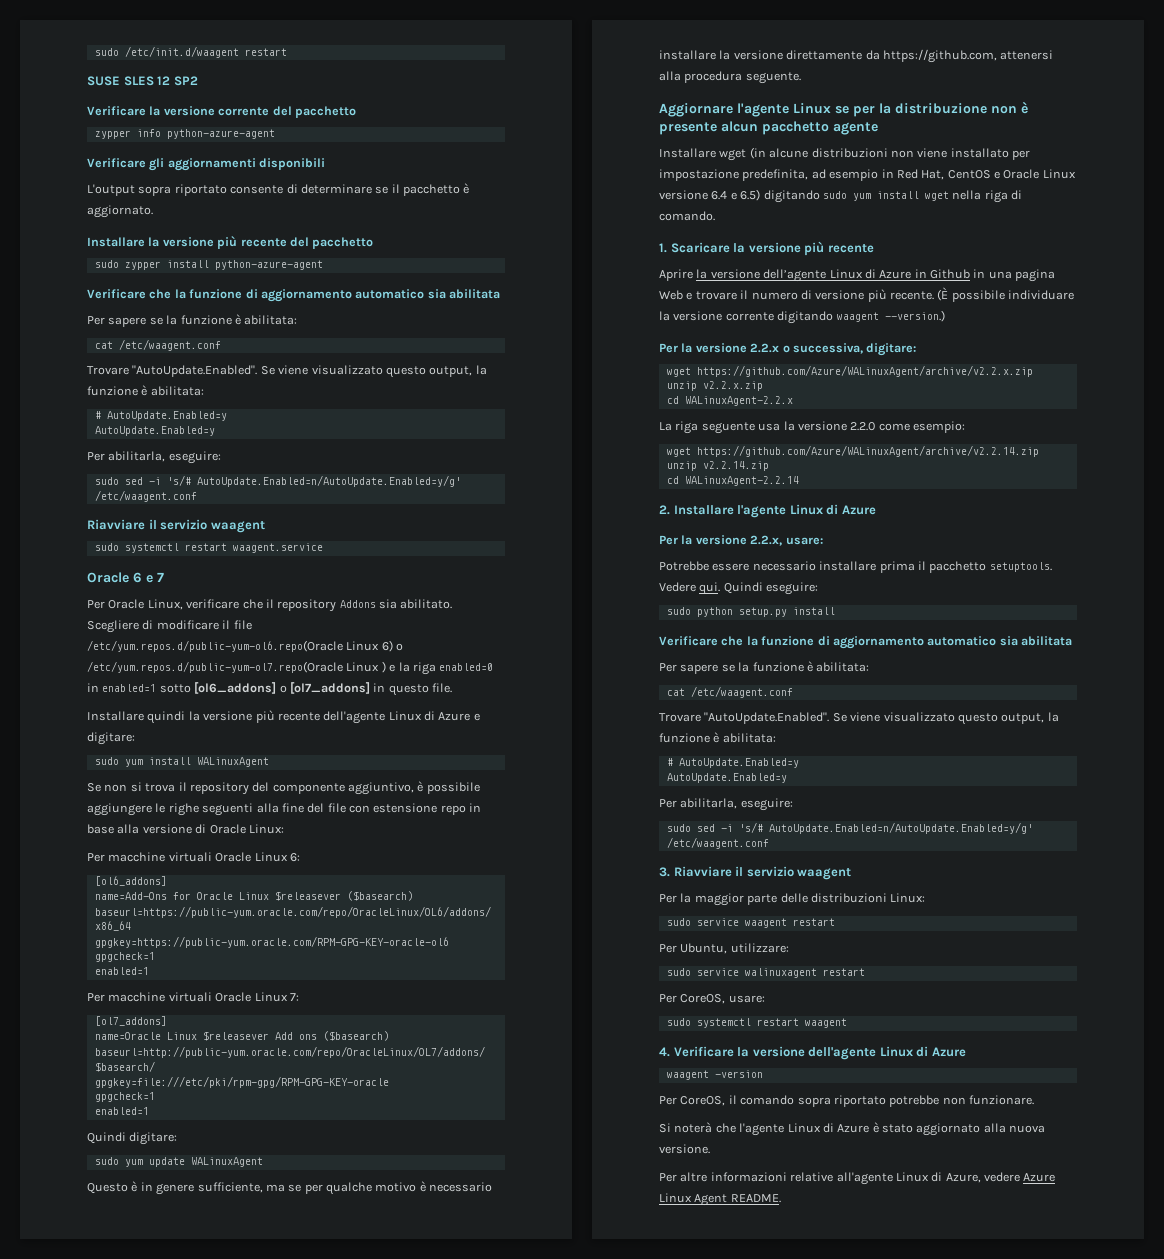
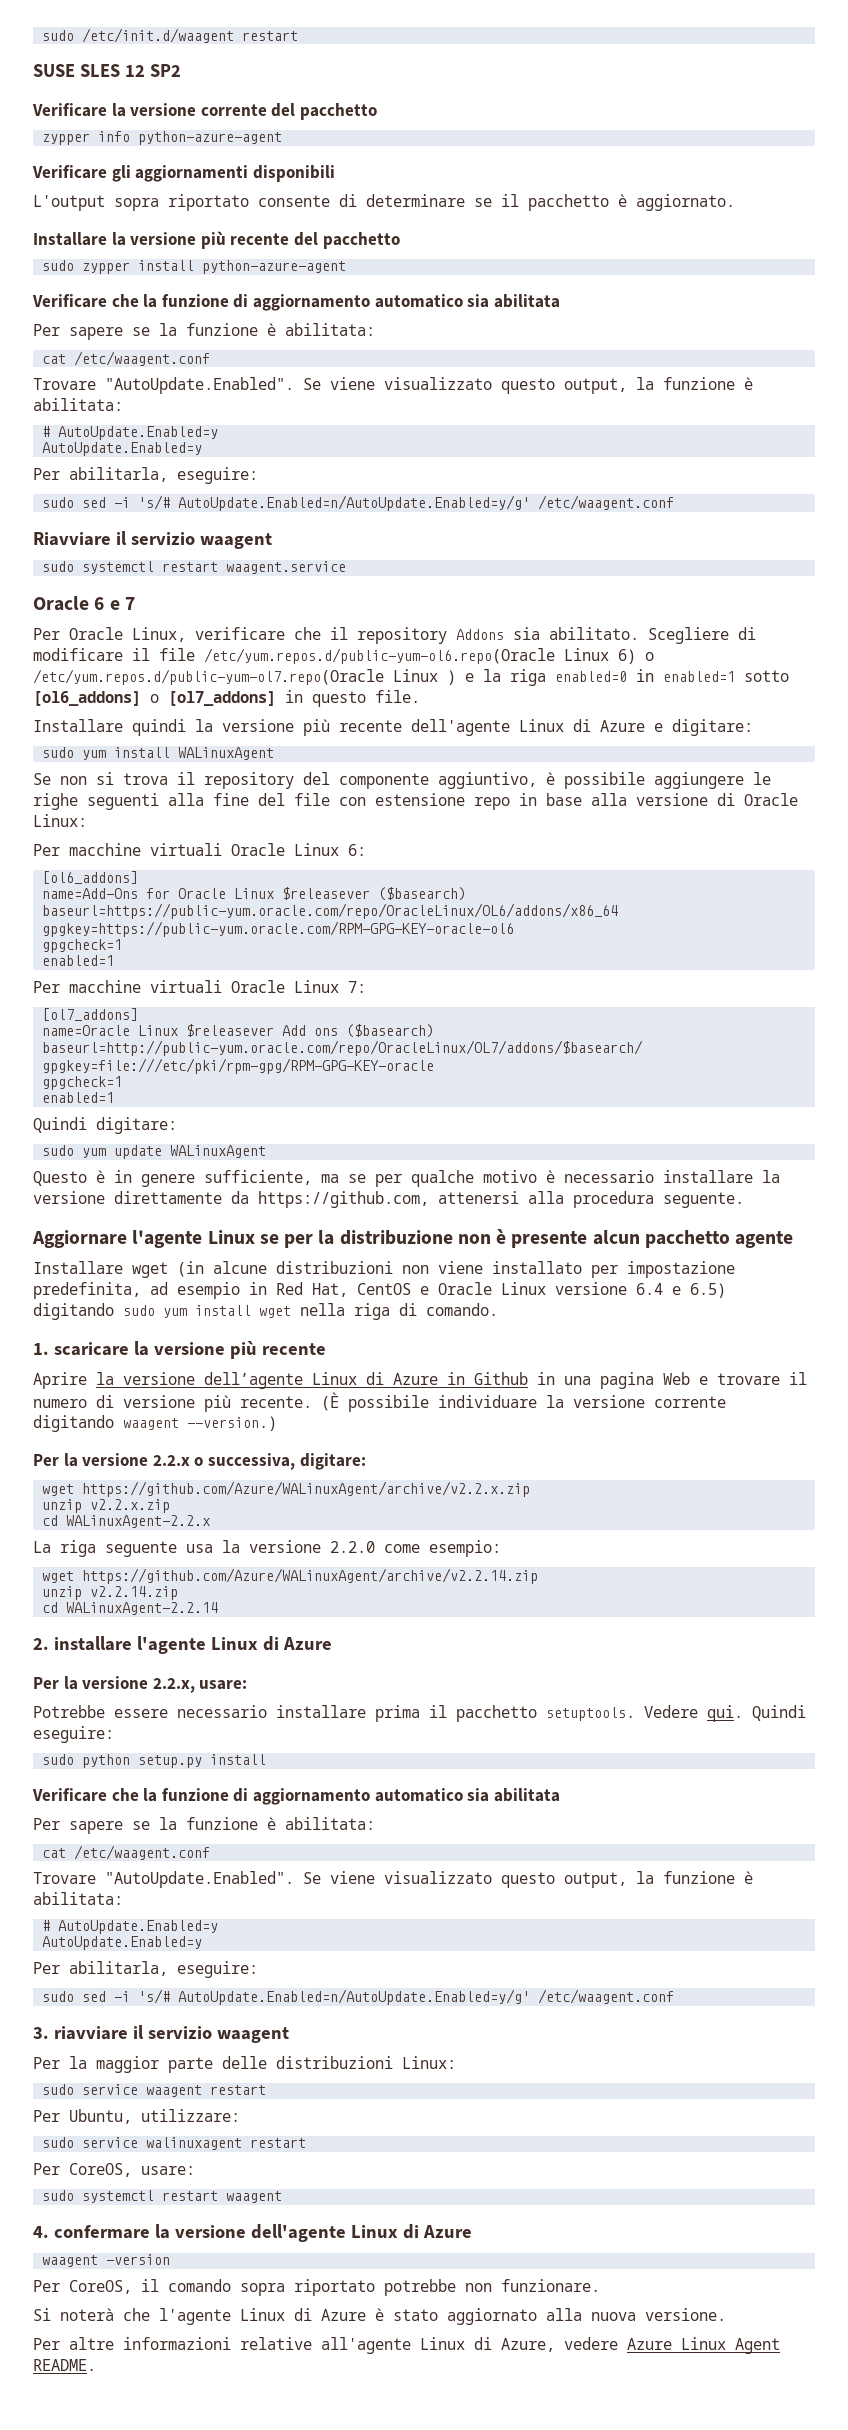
[670,242,730,253] Scaricare -> [53,1342,129,1356] scaricare
[673,505,734,515] Installare -> [53,1636,132,1651] installare
[673,866,732,877] Riavviare -> [53,2026,128,2040] riavviare
[673,1046,734,1057] Verificare -> [53,2225,150,2239] confermare

